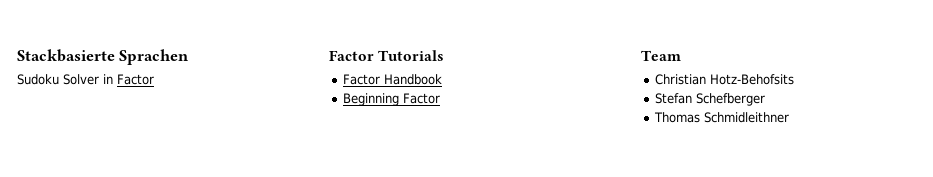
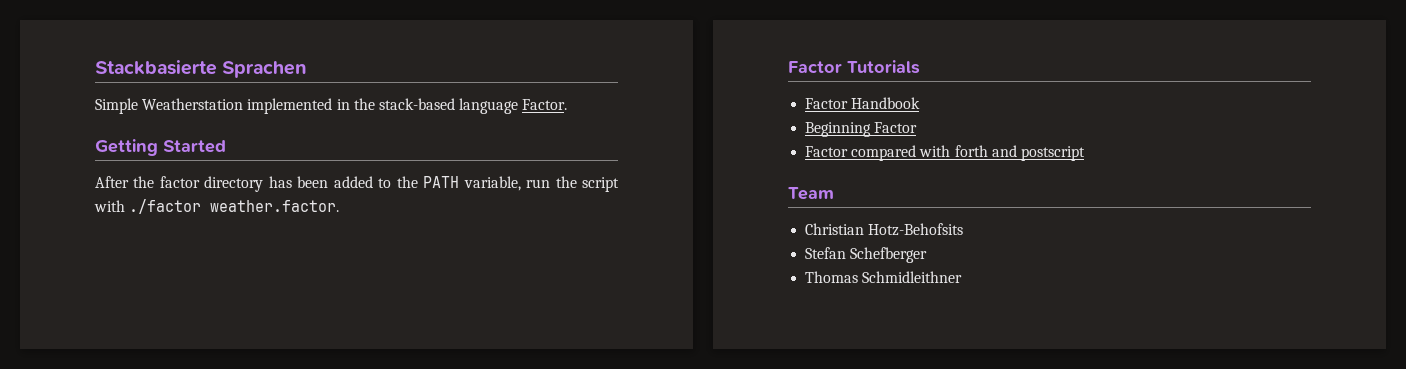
[17,74,154,85] Sudoku Solver in Factor -> [95,98,568,114] [95,139,226,156] [95,176,619,192] [94,199,340,214] Simple Weatherstation implemented in the stack-based language Factor. // Getting Started // After the factor directory has been added to the PATH variable, run the script with ./factor weather.factor.
(440, 98) none -> [805,145,1085,161] // Factor compared with forth and postscript

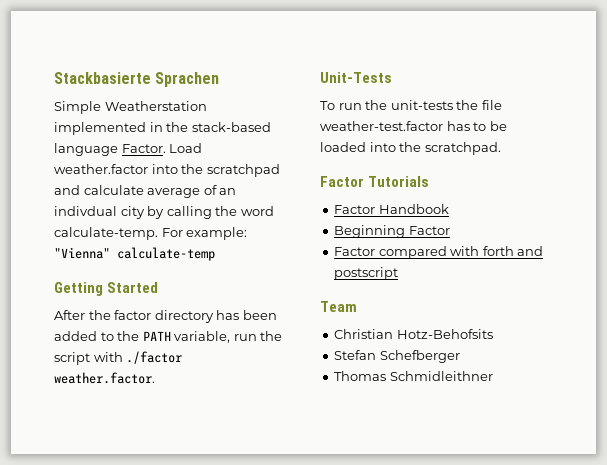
(568, 104) none -> [169,143,203,153] [54,164,280,177] [54,185,237,198] [54,206,274,219] [54,227,248,240] [54,247,215,261] Load weather.factor into the scratchpad and calculate average of an indivdual city by calling the word calculate-temp. For example: "Vienna" calculate-temp
(340, 206) none -> [320,72,392,83] [320,100,502,110] [320,121,507,131] [320,142,501,155] // Unit-Tests // To run the unit-tests the file weather-test.factor has to be loaded into the scratchpad.

